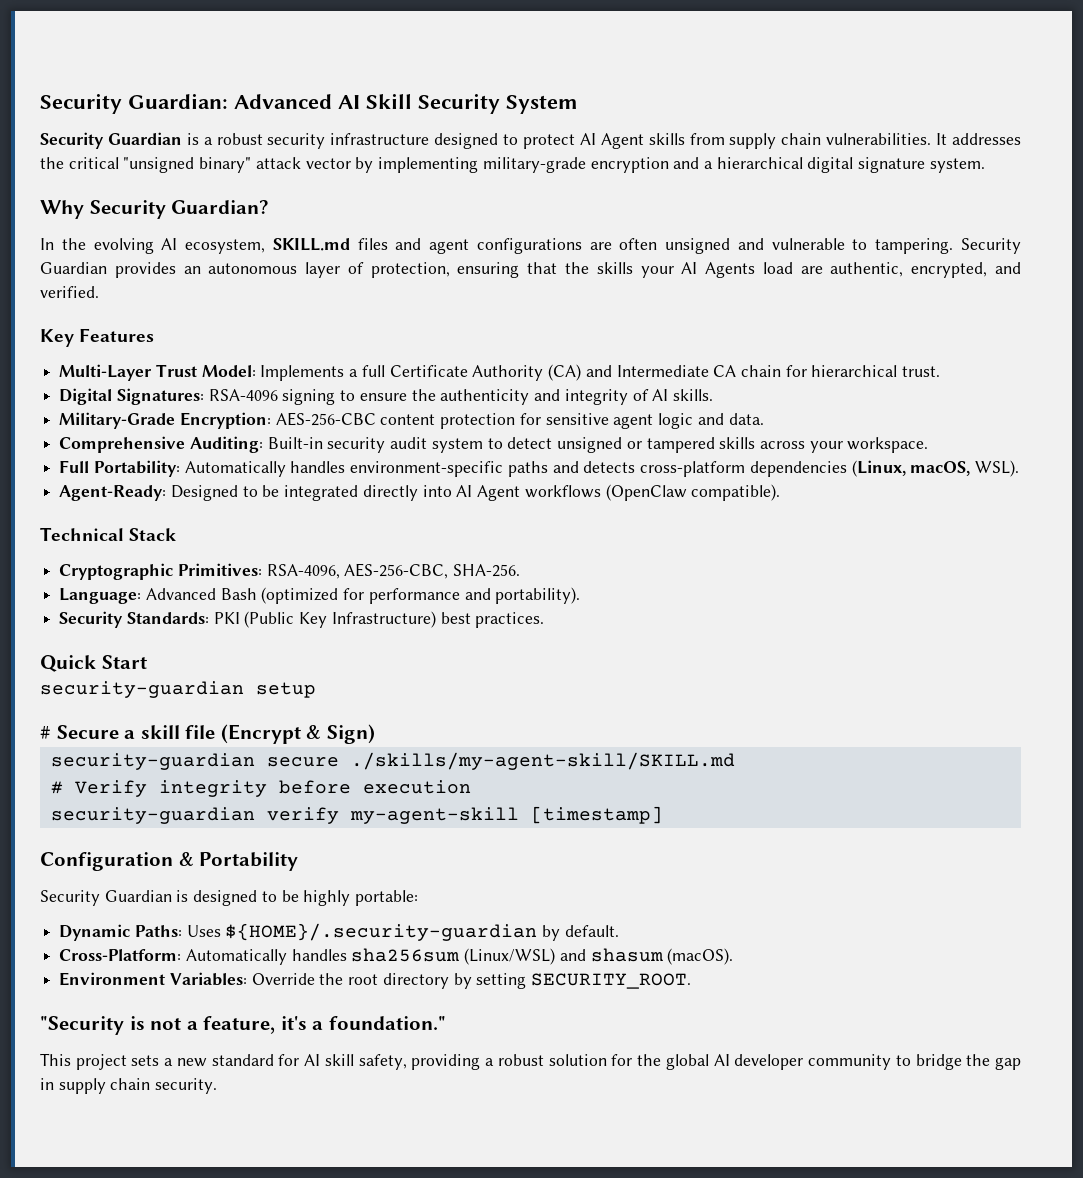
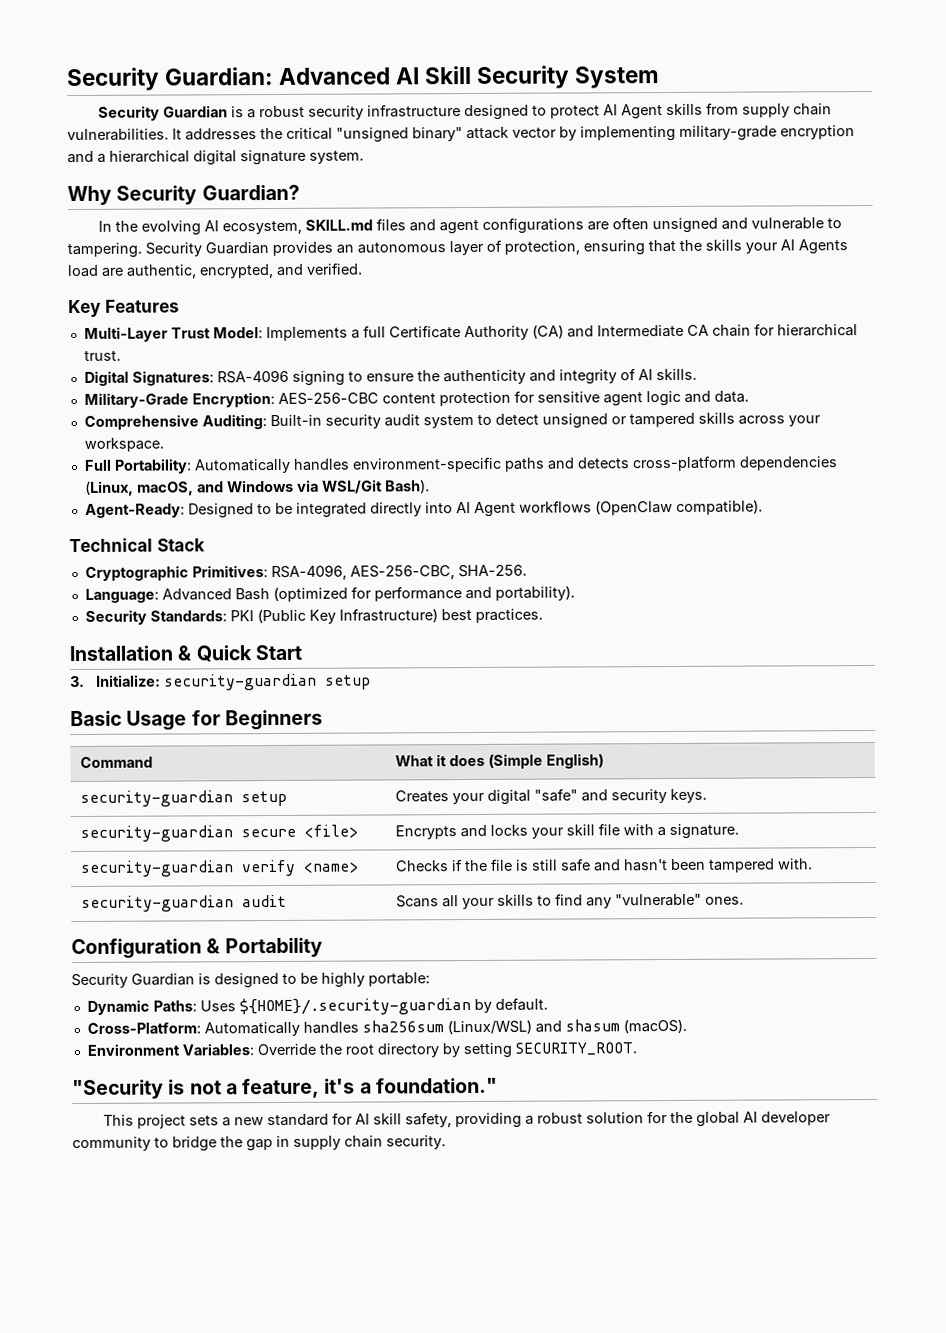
[974,460,1019,477] WSL). -> [196,479,430,494] and Windows via WSL/Git Bash).
(545, 620) none -> [69,645,193,662] Installation &
(147, 662) none -> [70,674,161,688] 3. Initialize:
[40,724,375,744] [50,752,735,770] [50,780,471,797] [50,806,663,824] # Secure a skill file (Encrypt & Sign) // security-guardian secure ./skills/my-agent-skill/SKILL.md // # Verify integrity before execution // security-guardian verify my-agent-skill [timestamp] -> [70,709,323,731] [80,756,154,768] [395,753,604,769] [80,790,288,807] [395,788,708,805] [80,824,359,842] [395,823,740,840] [80,859,360,877] [395,858,814,873] [81,894,288,912] [396,893,745,910] Basic Usage for Beginners // Command | What it does (Simple English) // security-guardian setup | Creates your digital "safe" and security keys. // security-guardian secure <file> | Encrypts and locks your skill file with a signature. // security-guardian verify <name> | Checks if the file is still safe and hasn't been tampered with. // security-guardian audit | Scans all your skills to find any "vulnerable" ones.

